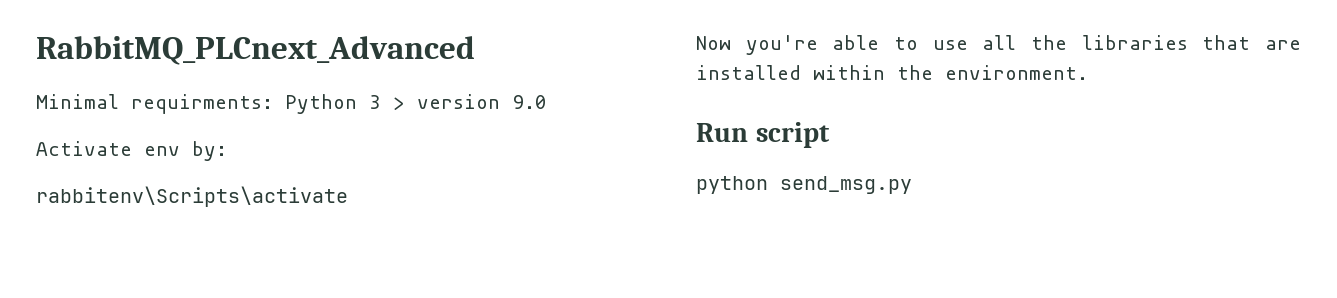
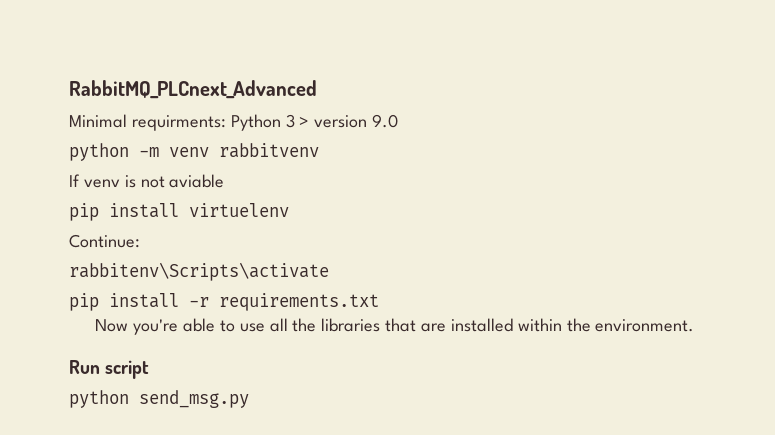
[36,141,227,161] [36,186,348,207] Activate env by: // rabbitenv\Scripts\activate -> [69,143,319,161] [69,174,225,188] [69,203,289,221] [69,234,140,248] [69,262,329,281] [69,293,379,311] python -m venv rabbitvenv // If venv is not aviable // pip install virtuelenv // Continue: // rabbitenv\Scripts\activate // pip install -r requirements.txt

